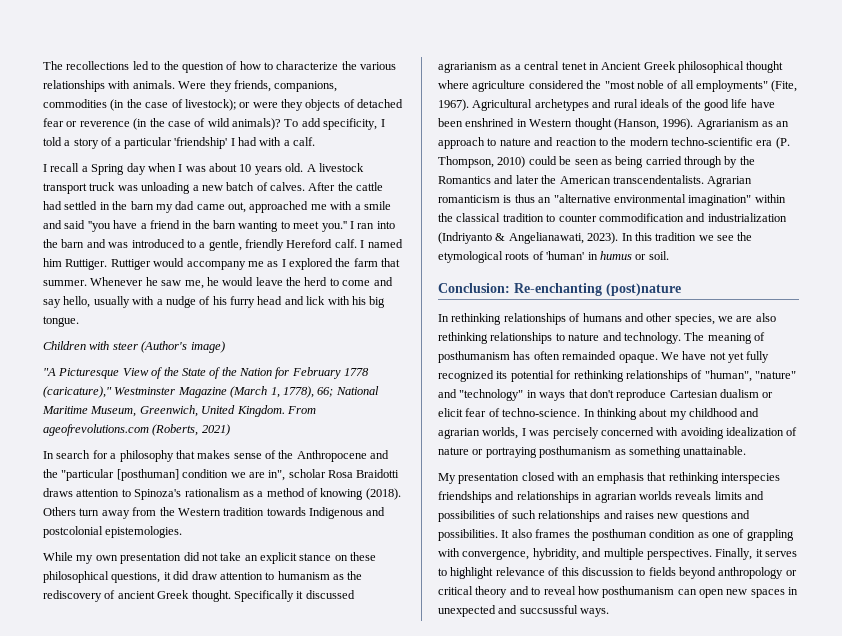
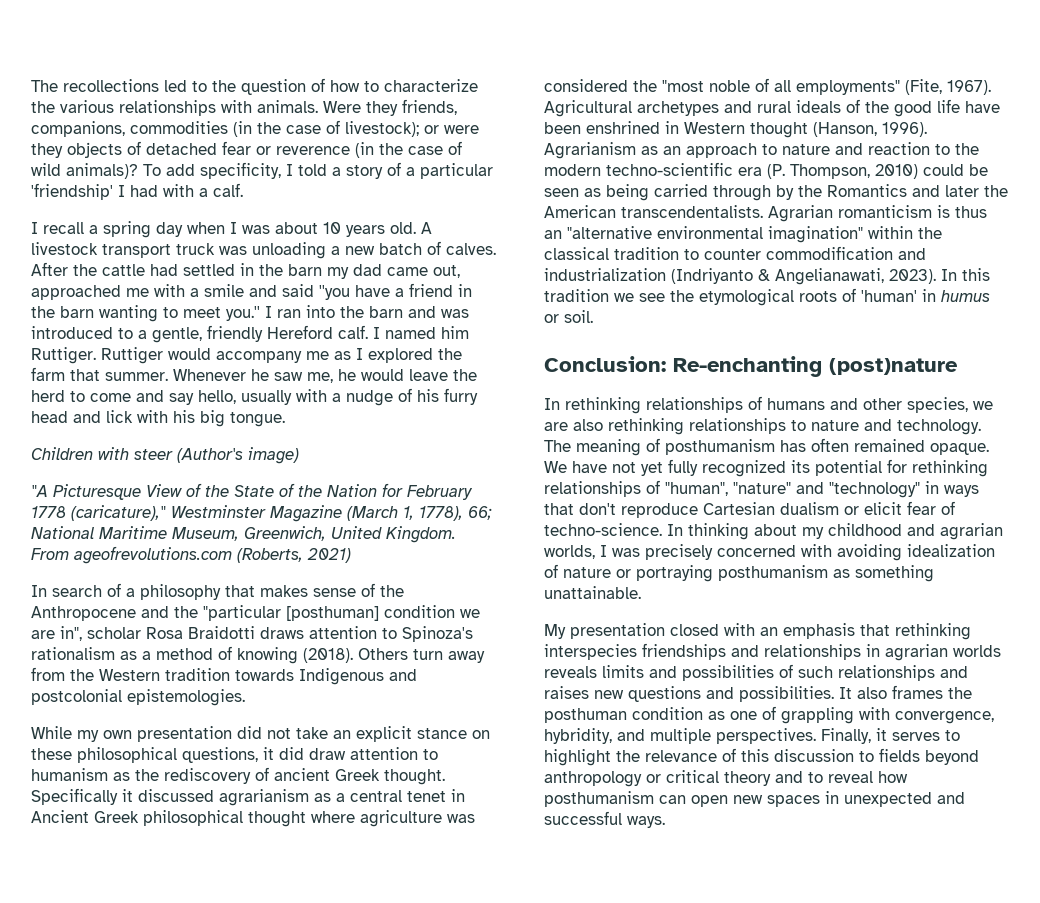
[91,164,125,175] Spring -> [103,221,151,238] spring
[92,450,108,459] for -> [107,583,121,597] of
(526, 86) none -> [447,814,475,823] was
[562,351,617,360] remainded -> [854,439,925,452] remained
[552,427,599,439] percisely -> [645,544,713,560] precisely
(494, 573) none -> [616,750,640,762] the
[519,605,578,614] succsussful -> [544,811,622,825] successful

